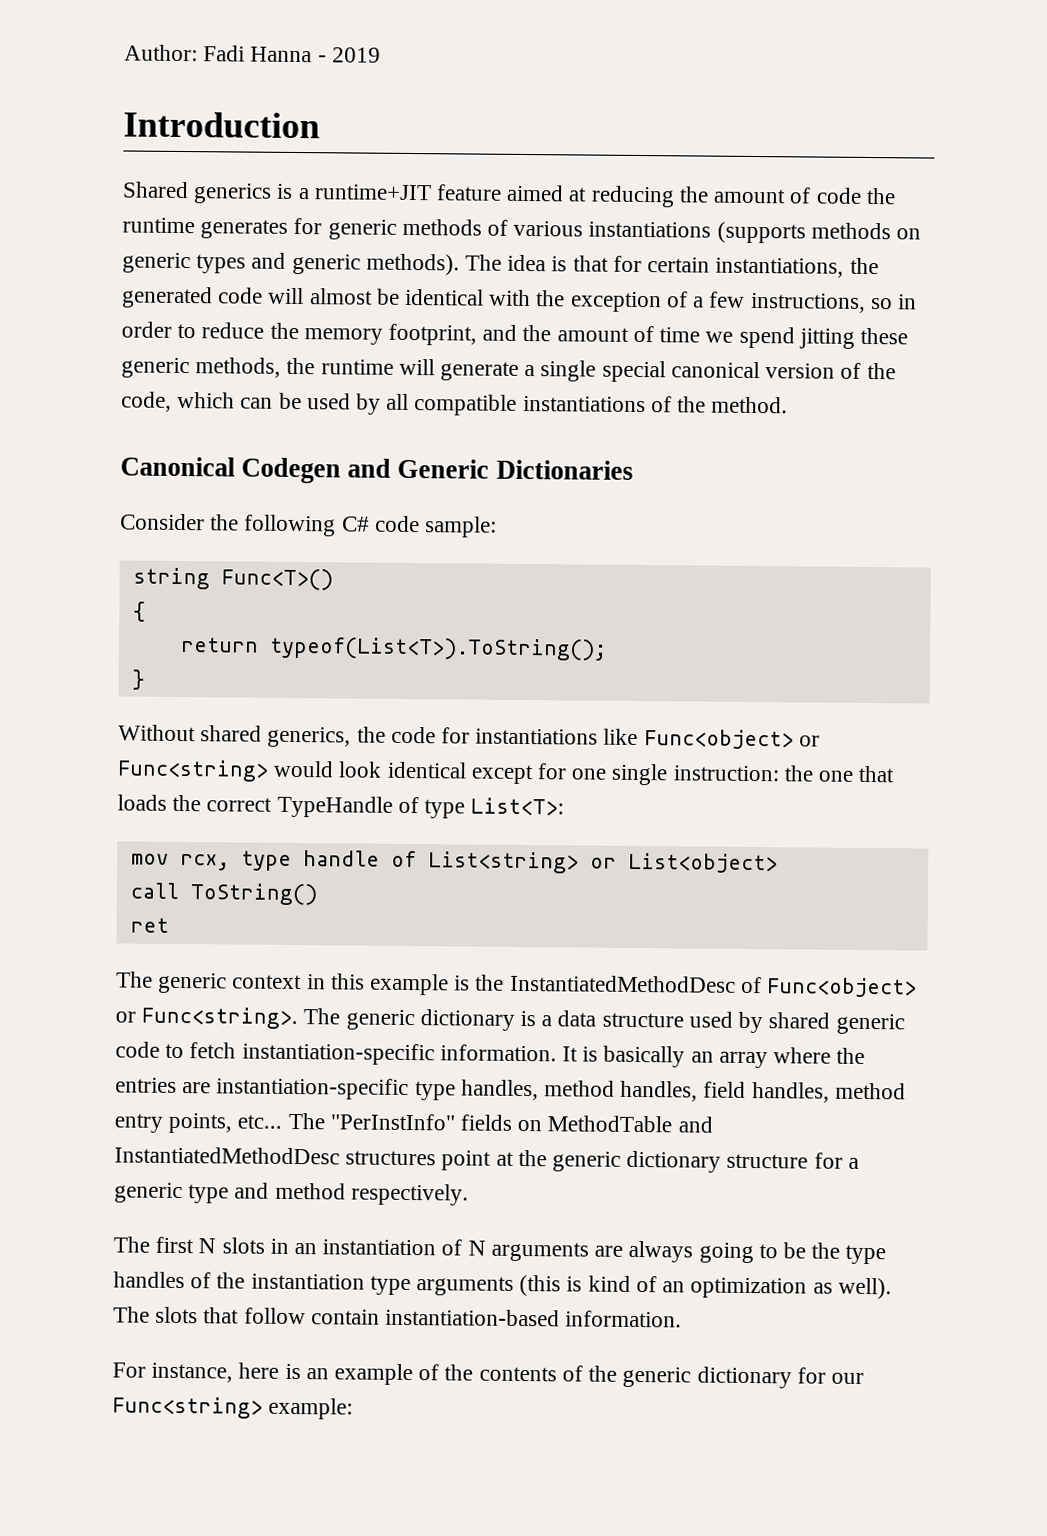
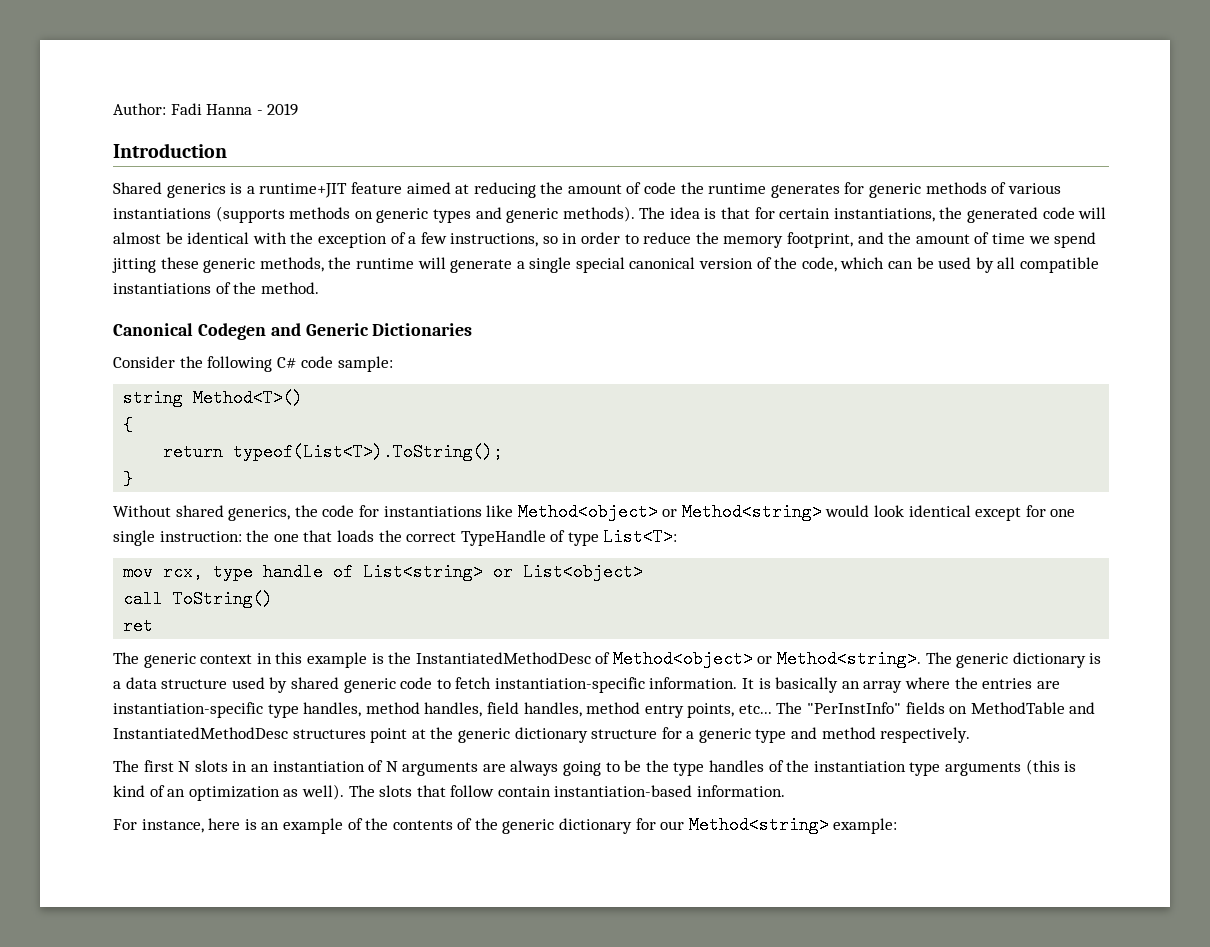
[220,568,334,591] Func<T>() -> [193,389,304,407] Method<T>()
[643,729,820,750] [117,759,269,782] Func<object> or Func<string> -> [517,503,822,521] Method<object> or Method<string>
[767,977,918,998] [115,1006,299,1030] Func<object> or Func<string>. -> [612,650,922,668] Method<object> or Method<string>.
[112,1396,263,1419] Func<string> -> [688,816,829,834] Method<string>

